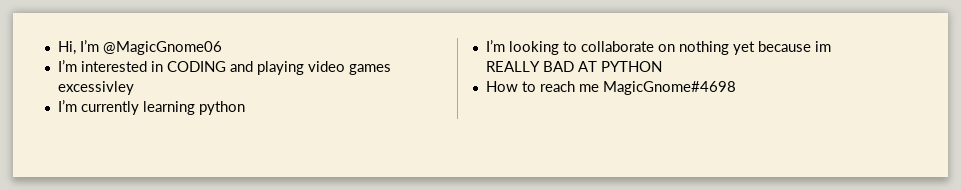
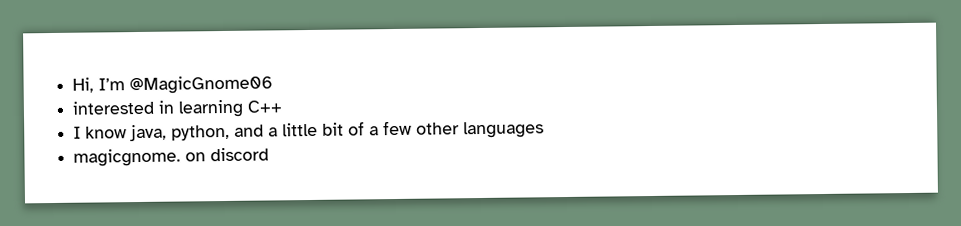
[57,60,77,72] I’m -> (274, 85) none
[166,61,391,75] [57,81,134,95] [57,100,245,115] [485,40,831,55] [485,61,662,72] [485,81,736,95] CODING and playing video games excessivley // I’m currently learning python // I’m looking to collaborate on nothing yet because im REALLY BAD AT PYTHON // How to reach me MagicGnome#4698 -> [178,99,283,118] [73,120,545,142] [73,147,270,167] learning C++ // I know java, python, and a little bit of a few other languages // magicgnome. on discord

